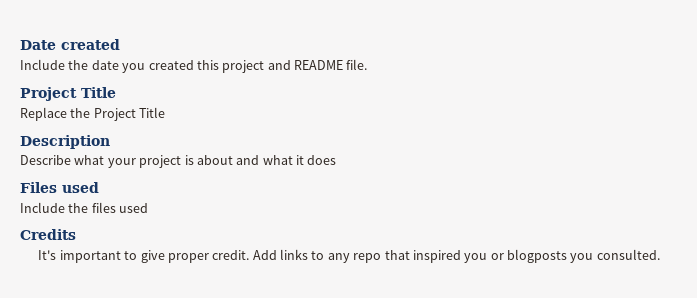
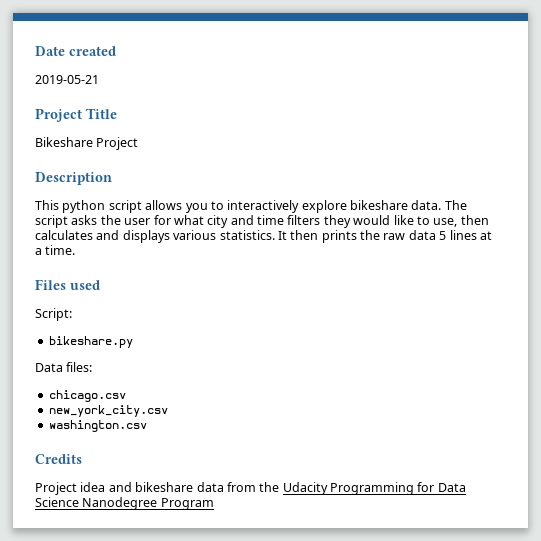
[20,59,368,73] [20,87,116,101] [20,107,166,121] Include the date you created this project and README file. // Project Title // Replace the Project Title -> [35,75,99,84] [35,108,117,122] [35,137,139,150] 2019-05-21 // Project Title // Bikeshare Project
[20,155,337,168] [20,182,99,193] [20,202,149,213] [20,229,76,240] [38,249,660,263] Describe what your project is about and what it does // Files used // Include the files used // Credits // It's important to give proper credit. Add links to any repo that inspired you or blogposts you consulted. -> [35,200,467,213] [35,215,489,228] [35,230,492,243] [35,245,76,255] [35,279,100,290] [35,308,72,321] [48,336,133,348] [35,362,93,372] [48,390,126,402] [48,405,168,417] [48,420,147,432] [35,454,82,464] [35,482,466,495] [35,497,214,510] This python script allows you to interactively explore bikeshare data. The script asks the user for what city and time filters they would like to use, then calculates and displays various statistics. It then prints the raw data 5 lines at a time. // Files used // Script: // bikeshare.py // Data files: // chicago.csv // new_york_city.csv // washington.csv // Credits // Project idea and bikeshare data from the Udacity Programming for Data Science Nanodegree Program

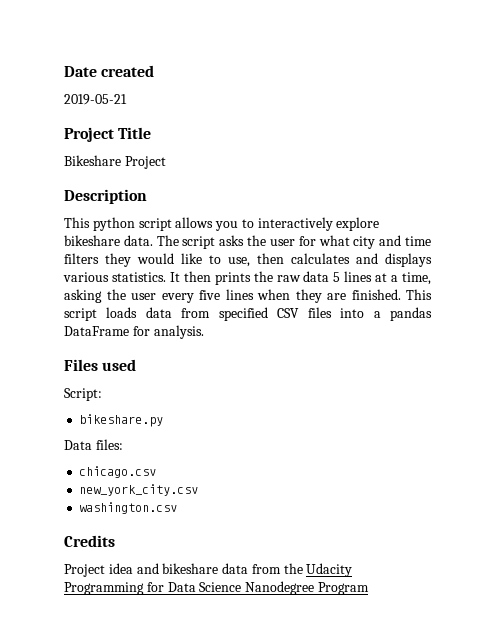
[45,245,76,255] time. -> [402,272,432,285] [64,289,432,303] [64,307,433,321] [64,325,204,339] time, asking the user every five lines when they are finished. This script loads data from specified CSV files into a pandas DataFrame for analysis.

